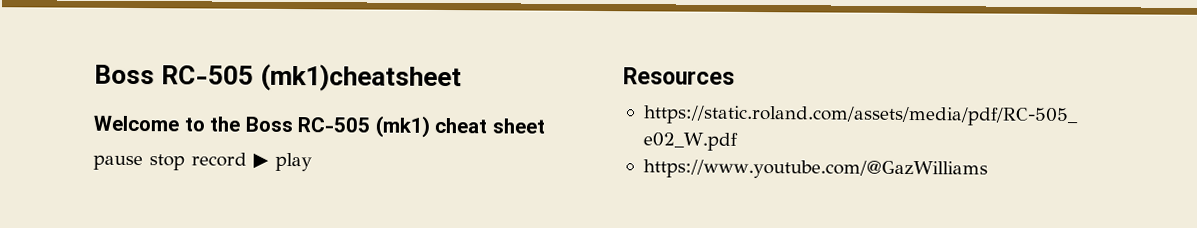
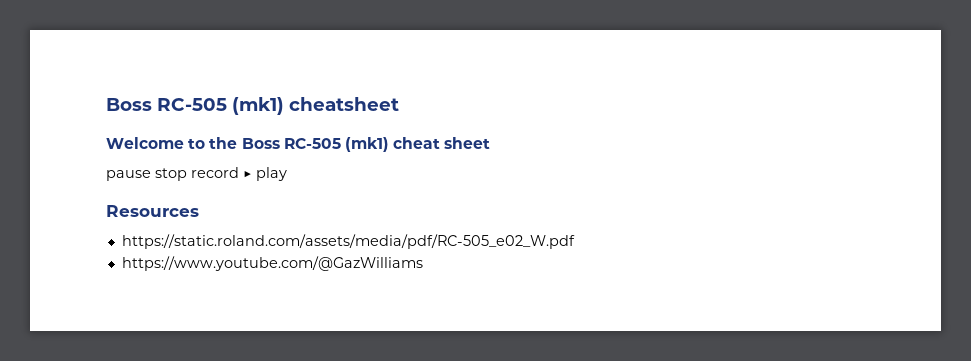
[94,63,463,93] Boss RC-505 (mk1)cheatsheet -> [106,97,399,115] Boss RC-505 (mk1) cheatsheet

